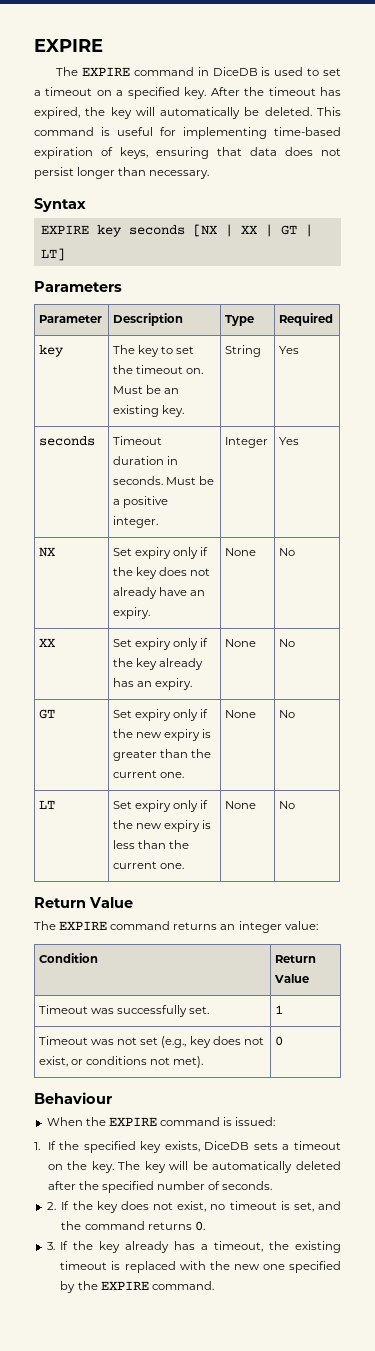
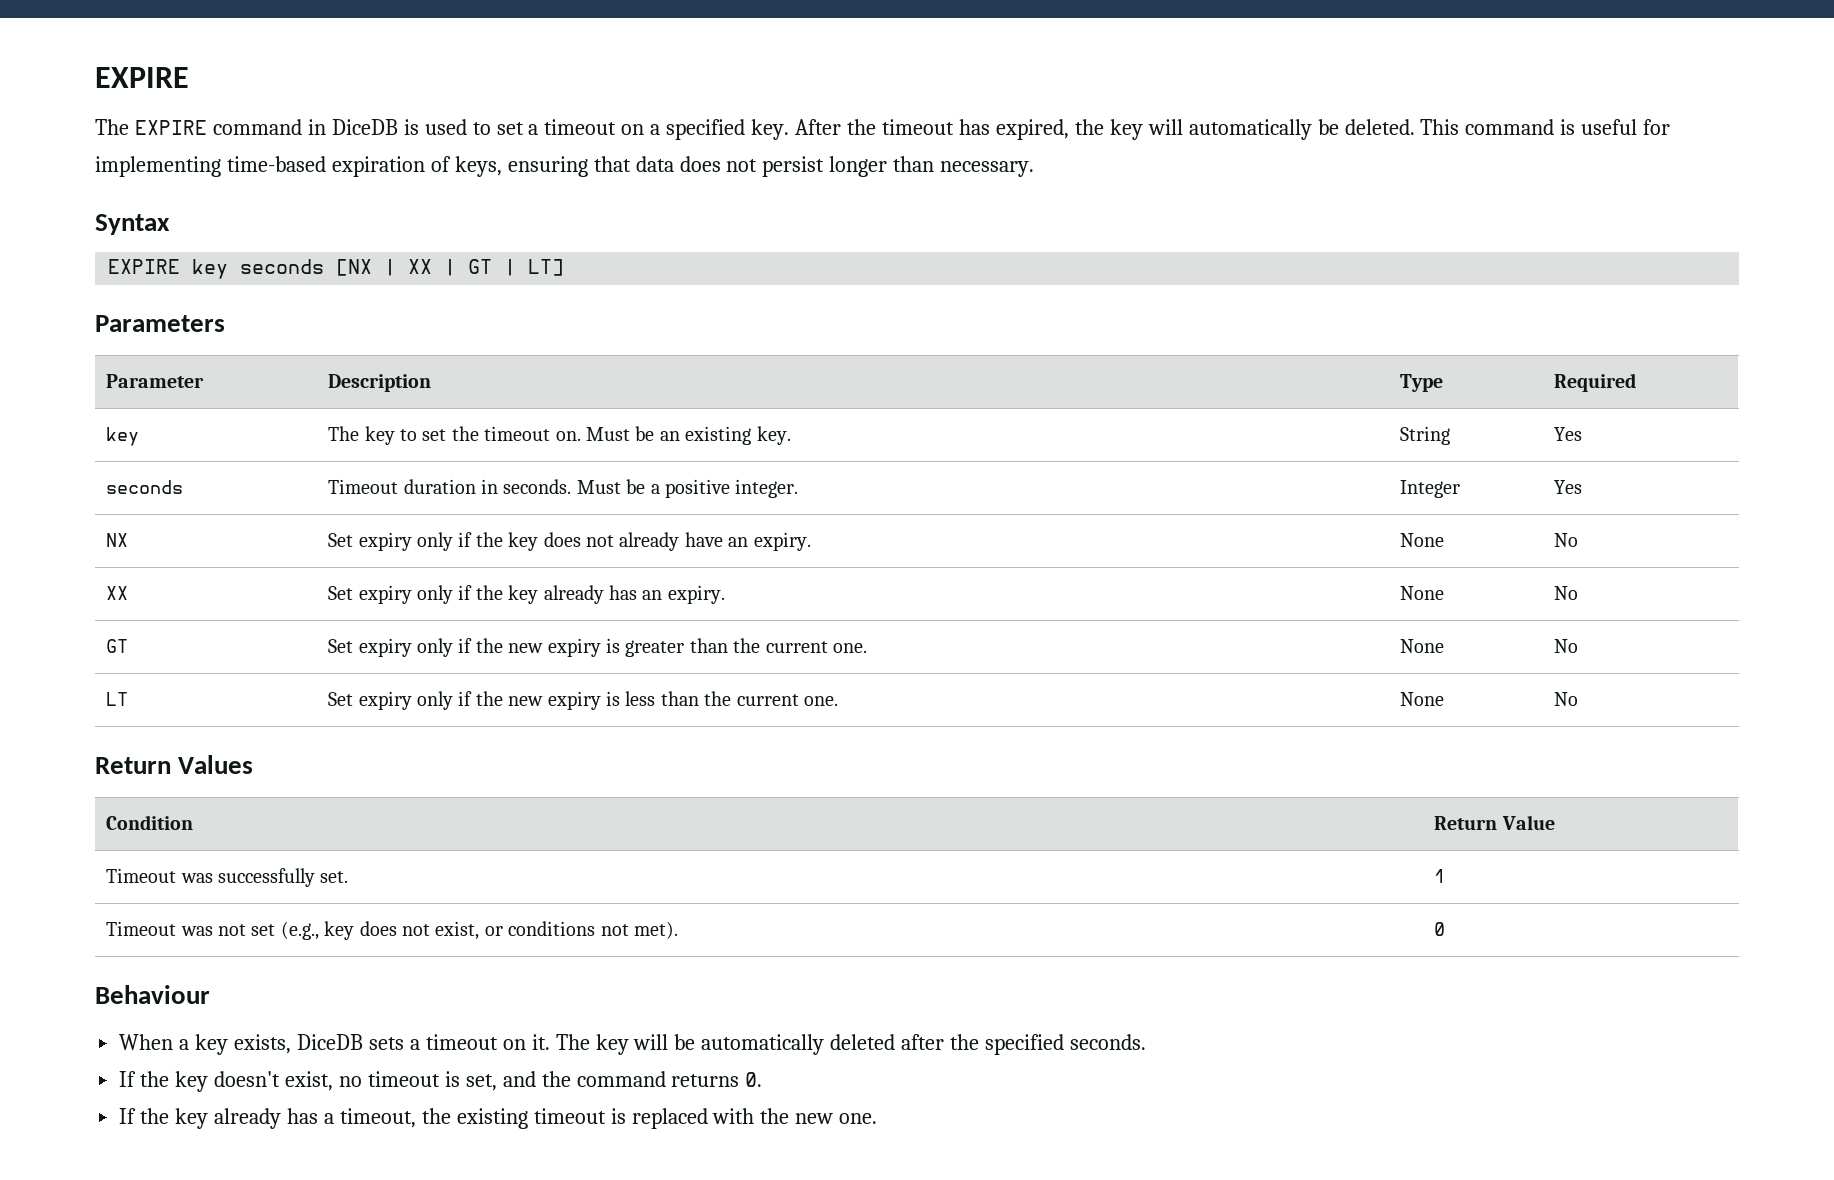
[89,897,133,908] [34,921,318,933] Value // The EXPIRE command returns an integer value: -> [178,755,254,774] Values
[85,1117,276,1126] [34,1141,136,1153] the EXPIRE command is issued: // 1. If the specified -> [179,1039,190,1050] a
[67,1161,114,1173] the key. -> [531,1034,550,1050] it.
[156,1181,221,1190] number of -> (1065, 1044) none
[46,1201,174,1213] 2. If the key does not -> [119,1071,281,1092] If the key doesn't
[46,1242,55,1250] 3. -> (763, 1079) none
[262,1261,341,1273] [60,1281,214,1293] one specified by the EXPIRE command. -> [839,1113,878,1124] one.

